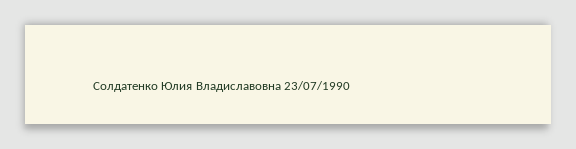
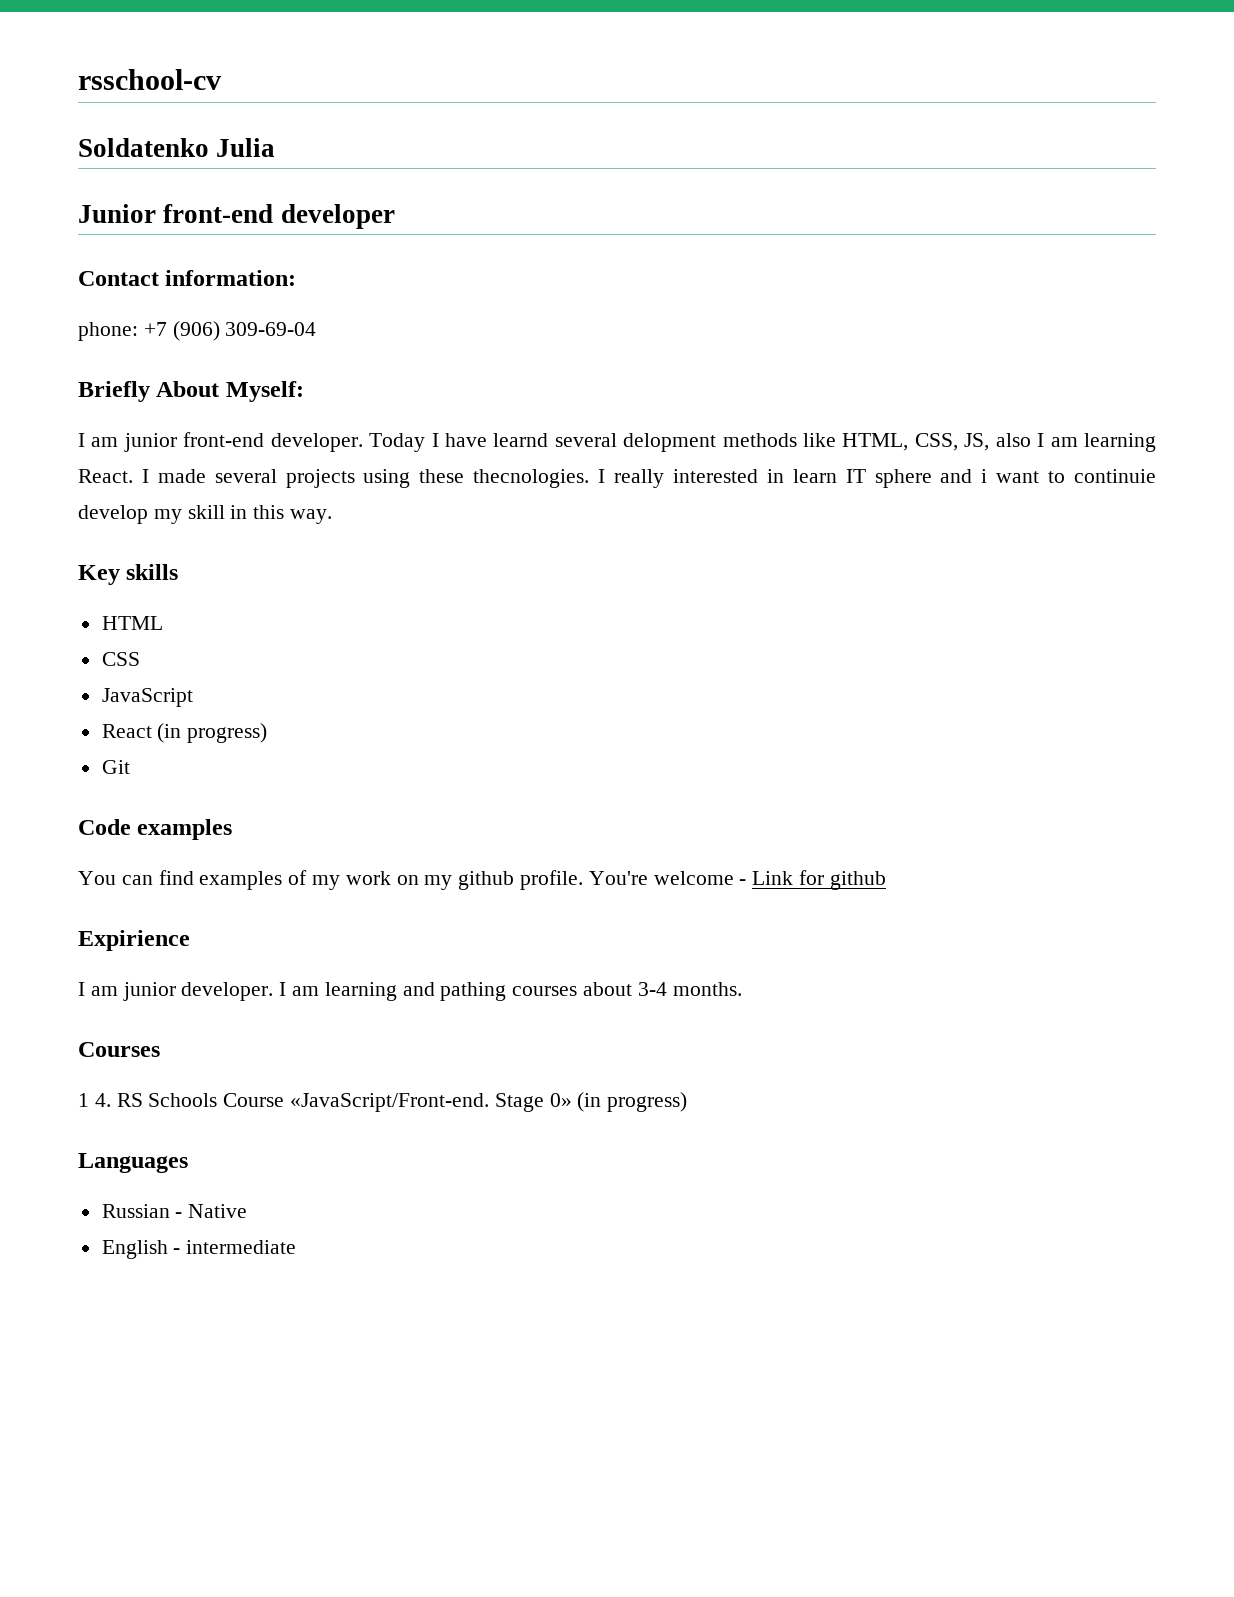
[93,81,351,92] Солдатенко Юлия Владиславовна 23/07/1990 -> [78,69,221,90] [78,138,276,157] [78,204,395,229] [78,270,297,286] [78,321,317,341] [78,381,304,402] [78,432,1156,452] [78,469,1156,488] [78,505,333,524] [78,564,179,585] [101,616,163,630] [101,652,140,666] [101,688,193,707] [101,723,268,743] [101,760,130,774] [78,819,233,840] [78,870,886,890] [78,930,190,951] [78,982,742,1001] [78,1042,160,1057] [78,1092,688,1112] [78,1153,188,1173] [101,1204,248,1218] [101,1240,297,1259] rsschool-cv // Soldatenko Julia // Junior front-end developer // Contact information: // phone: +7 (906) 309-69-04 // Briefly About Myself: // I am junior front-end developer. Today I have learnd several delopment methods like HTML, CSS, JS, also I am learning React. I made several projects using these thecnologies. I really interested in learn IT sphere and i want to continuie develop my skill in this way. // Key skills // HTML // CSS // JavaScript // React (in progress) // Git // Code examples // You can find examples of my work on my github profile. You're welcome - Link for github // Expirience // I am junior developer. I am learning and pathing courses about 3-4 months. // Courses // 1 4. RS Schools Course «JavaScript/Front-end. Stage 0» (in progress) // Languages // Russian - Native // English - intermediate

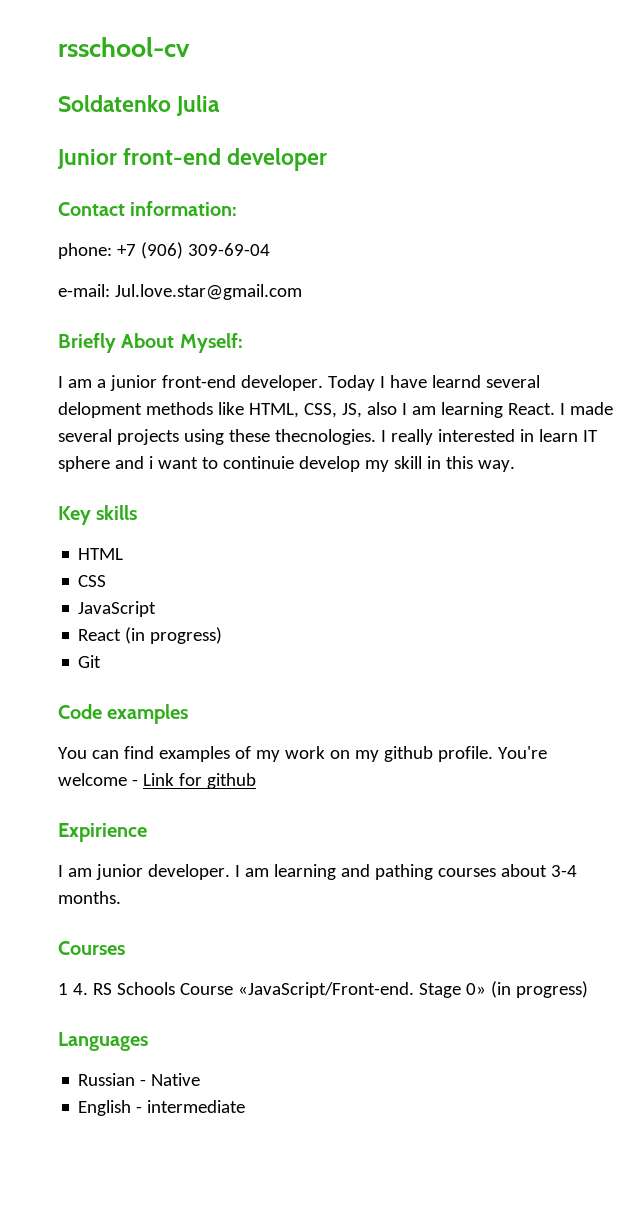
(317, 329) none -> [58,284,302,300] // e-mail: Jul.love.star@gmail.com
(119, 442) none -> [96,379,106,388] a

